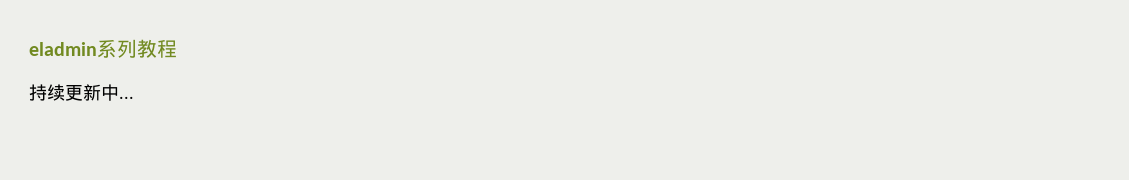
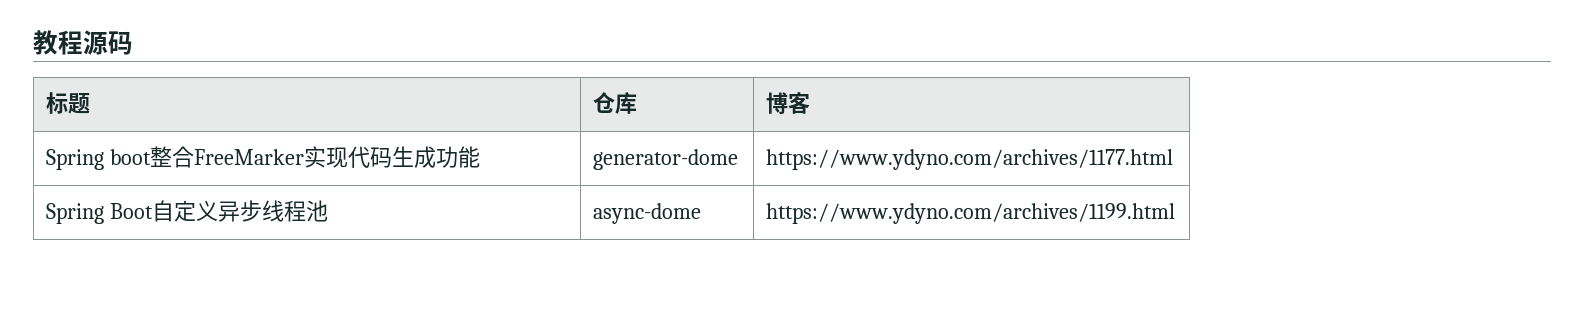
[29,39,137,58] eladmin系列 -> (33, 42) none
[29,84,134,101] // 持续更新中... -> [83,30,133,55] [46,92,91,114] [593,92,638,114] [766,92,811,114] [46,146,481,170] [593,149,739,170] [766,149,1174,170] [46,200,329,224] [593,203,702,224] [766,203,1176,224] 源码 // 标题 | 仓库 | 博客 // Spring boot整合FreeMarker实现代码生成功能 | generator-dome | https://www.ydyno.com/archives/1177.html // Spring Boot自定义异步线程池 | async-dome | https://www.ydyno.com/archives/1199.html

